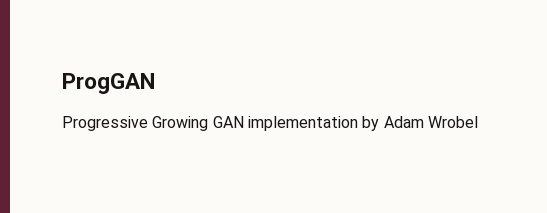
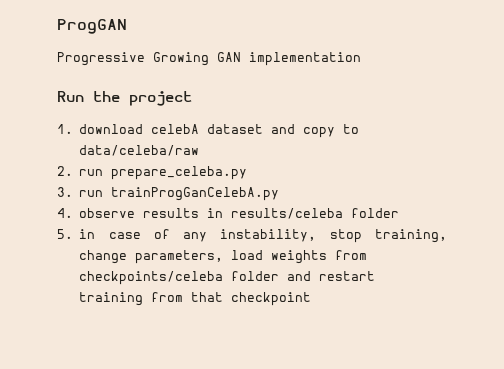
[362,116,478,131] by Adam Wrobel -> [57,91,192,106] [57,124,360,138] [79,145,200,156] [57,166,248,180] [57,187,280,201] [57,208,400,219] [57,229,447,243] [79,250,368,264] [79,271,376,285] [79,292,312,306] // Run the project // 1. download celebA dataset and copy to data/celeba/raw // 2. run prepare_celeba.py // 3. run trainProgGanCelebA.py // 4. observe results in results/celeba folder // 5. in case of any instability, stop training, change parameters, load weights from checkpoints/celeba folder and restart training from that checkpoint

